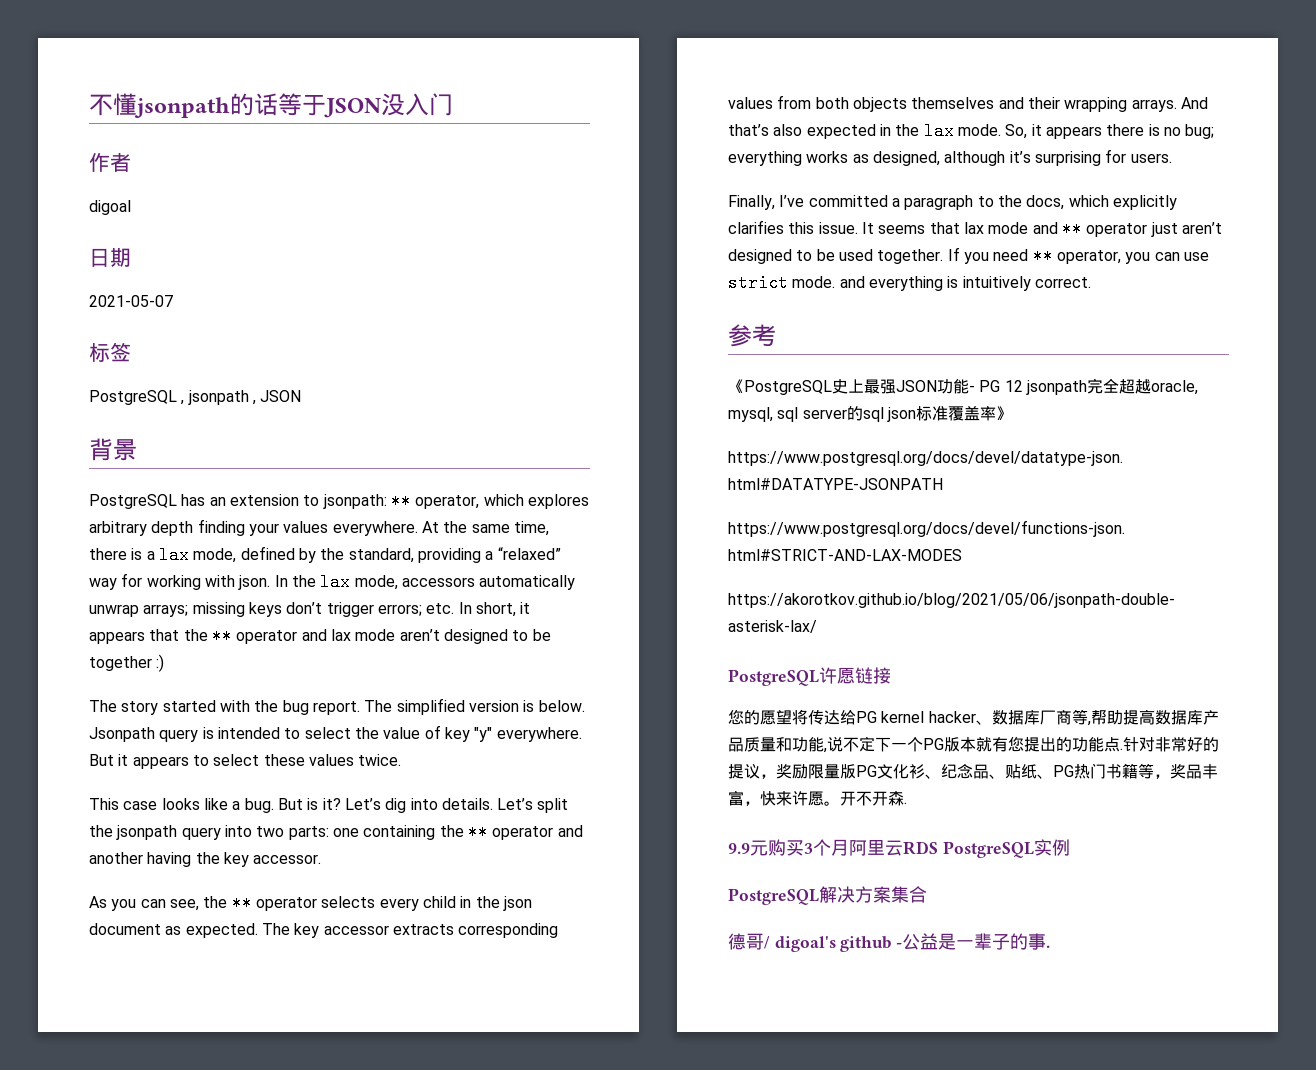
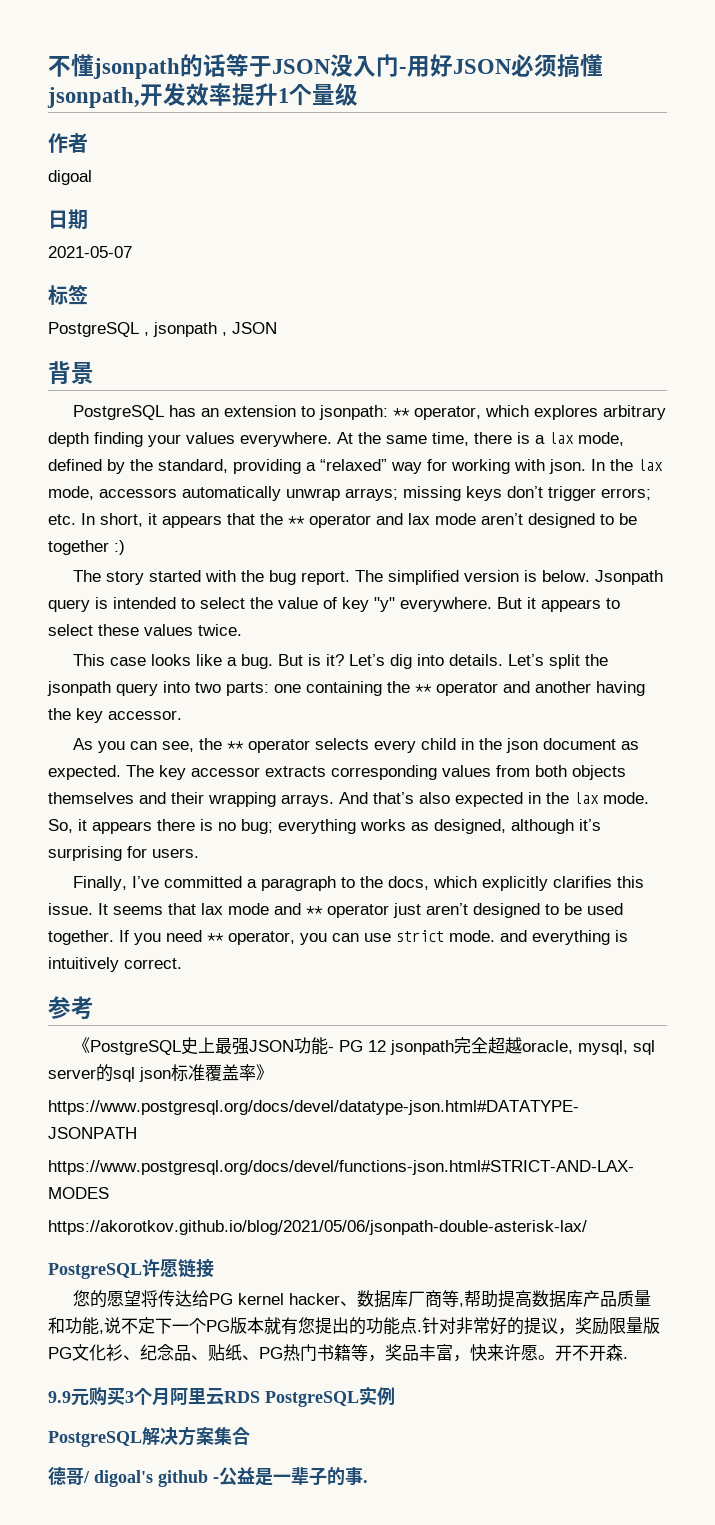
(453, 104) none -> [399,54,603,77] [47,83,358,108] -用好JSON必须搞懂jsonpath,开发效率提升1个量级

